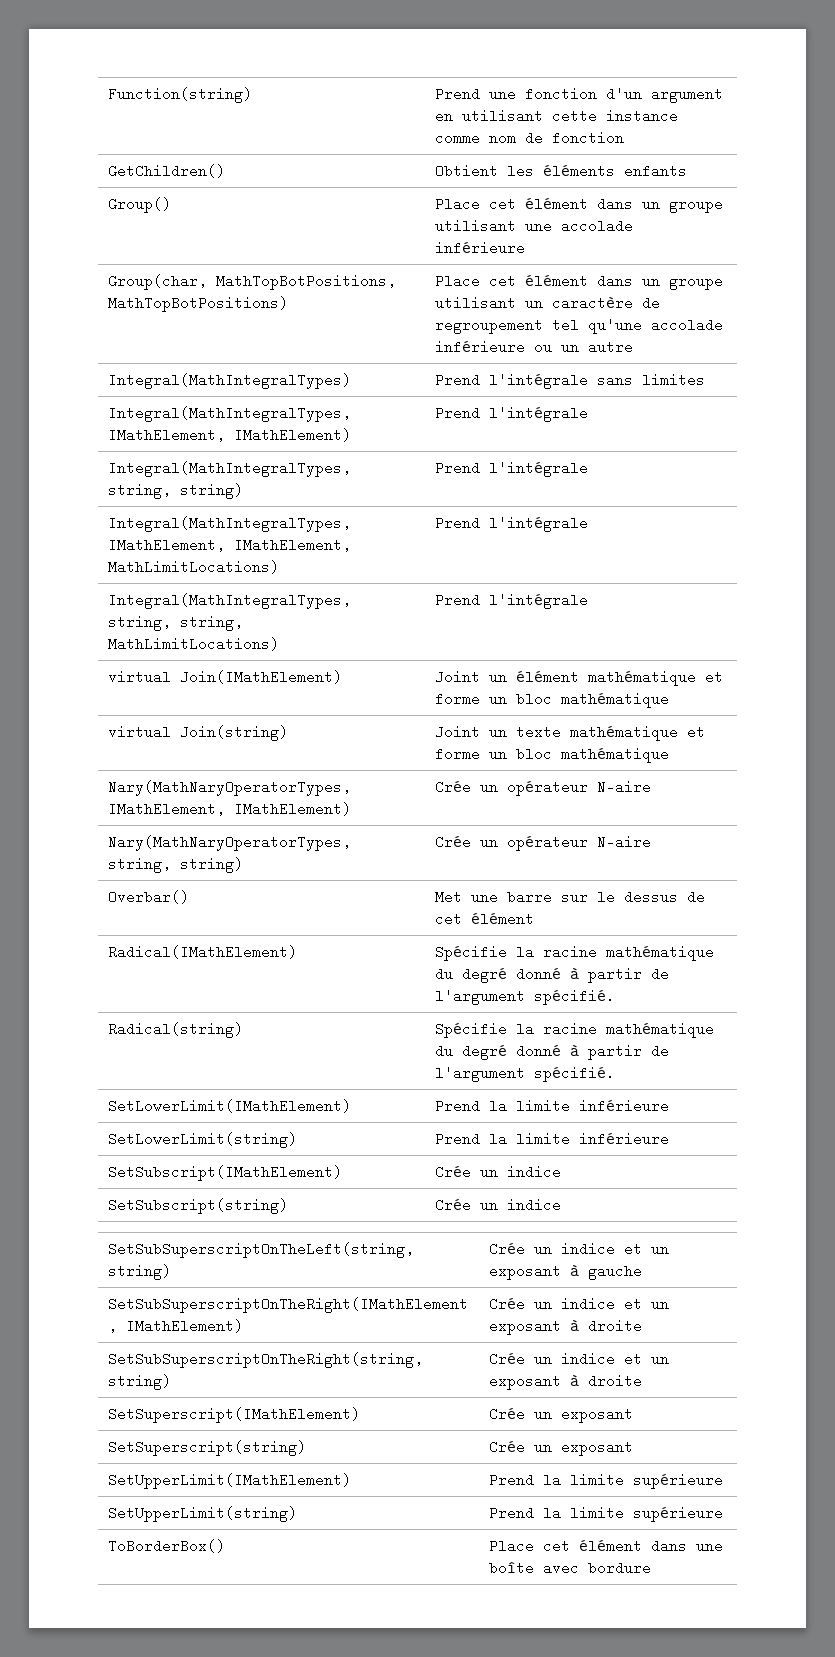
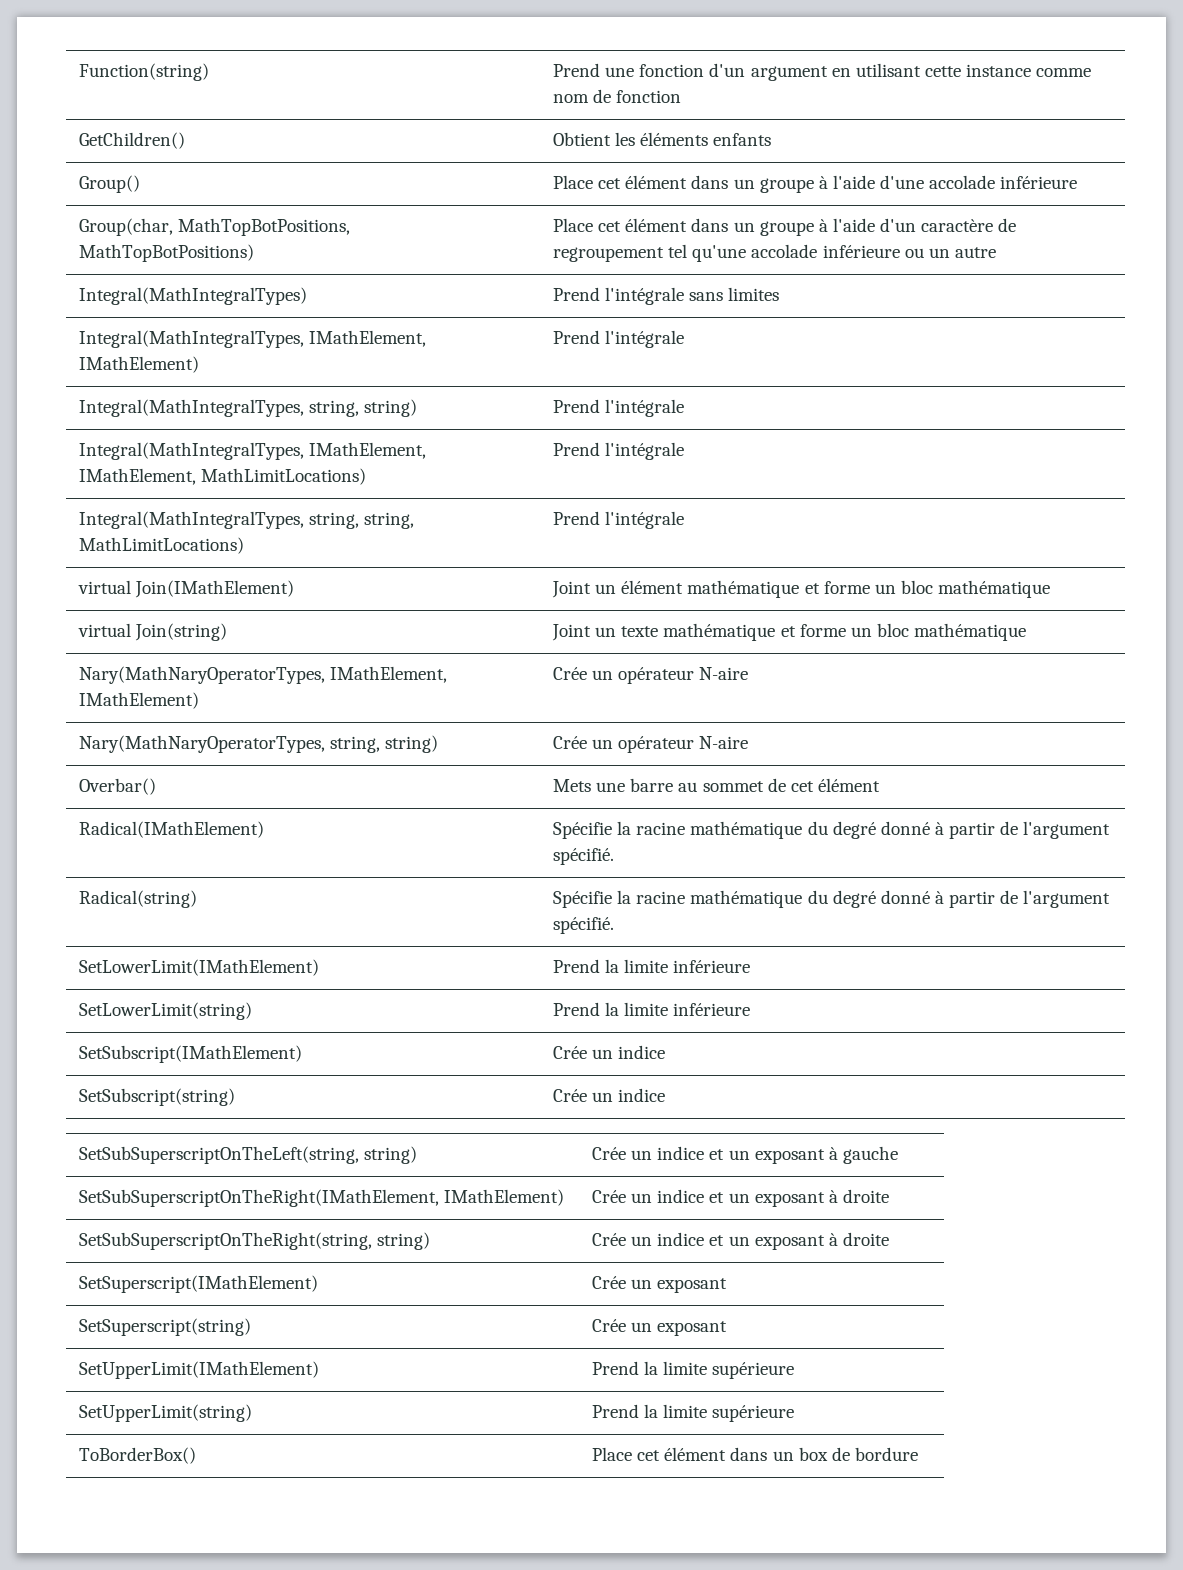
[434,219,552,233] utilisant une -> [818,175,925,189] à l'aide d'une
[434,296,543,310] utilisant un -> [818,218,917,232] à l'aide d'un
[434,890,462,904] Met -> [552,779,591,792] Mets
[560,890,678,904] sur le dessus -> [678,781,764,792] au sommet
[695,1539,723,1553] [488,1561,579,1575] une boîte avec -> [772,1447,850,1461] un box de

